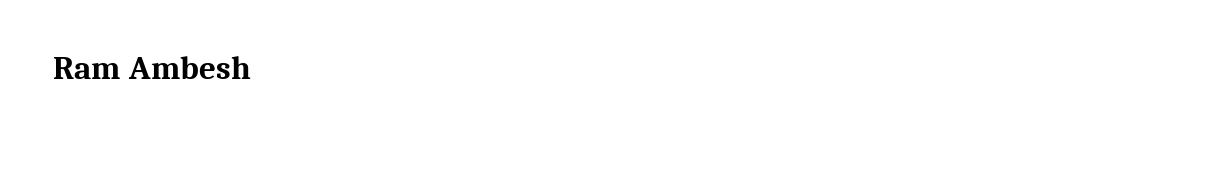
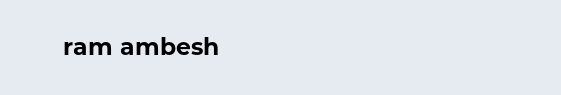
[53,56,251,79] Ram Ambesh -> [63,37,219,55] ram ambesh

